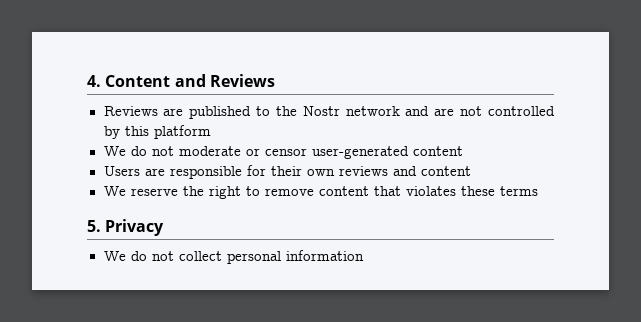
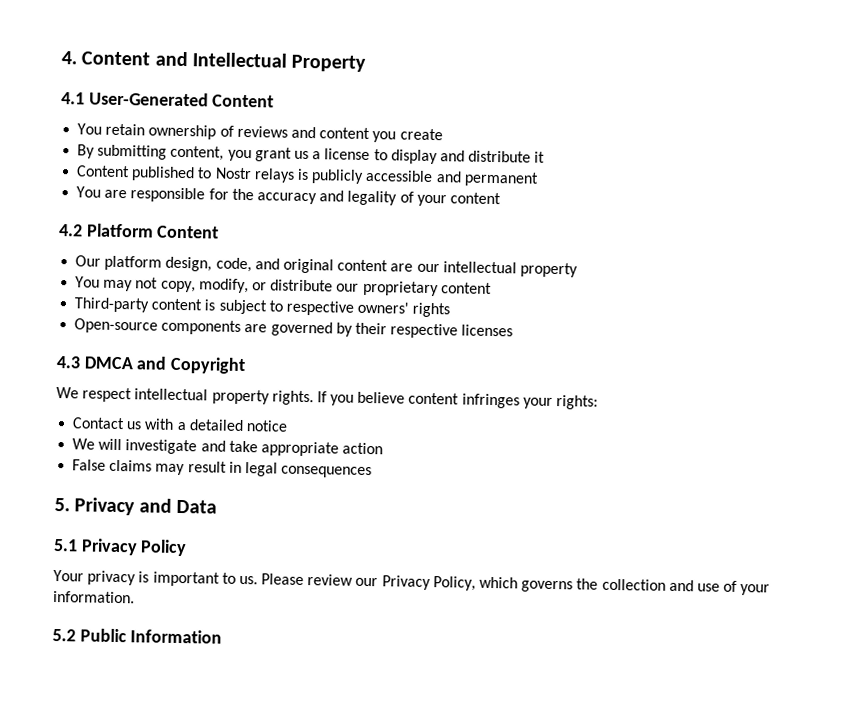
[209,74,275,87] [103,106,555,119] [103,125,211,139] [103,146,463,159] [103,165,471,179] [103,186,538,199] [87,219,165,236] [103,250,364,264] Reviews // Reviews are published to the Nostr network and are not controlled by this platform // We do not moderate or censor user-generated content // Users are responsible for their own reviews and content // We reserve the right to remove content that violates these terms // 5. Privacy // We do not collect personal information -> [191,52,367,72] [61,91,275,108] [77,123,443,143] [77,144,546,165] [76,165,539,187] [76,186,501,207] [58,223,220,239] [75,255,578,278] [75,276,492,297] [74,297,451,318] [74,318,514,339] [56,356,247,375] [56,387,599,410] [72,417,288,432] [72,438,384,457] [72,459,373,479] [54,497,217,516] [53,538,188,557] [53,569,771,596] [53,590,135,604] [52,628,223,644] Intellectual Property // 4.1 User-Generated Content // You retain ownership of reviews and content you create // By submitting content, you grant us a license to display and distribute it // Content published to Nostr relays is publicly accessible and permanent // You are responsible for the accuracy and legality of your content // 4.2 Platform Content // Our platform design, code, and original content are our intellectual property // You may not copy, modify, or distribute our proprietary content // Third-party content is subject to respective owners' rights // Open-source components are governed by their respective licenses // 4.3 DMCA and Copyright // We respect intellectual property rights. If you believe content infringes your rights: // Contact us with a detailed notice // We will investigate and take appropriate action // False claims may result in legal consequences // 5. Privacy and Data // 5.1 Privacy Policy // Your privacy is important to us. Please review our Privacy Policy, which governs the collection and use of your information. // 5.2 Public Information

